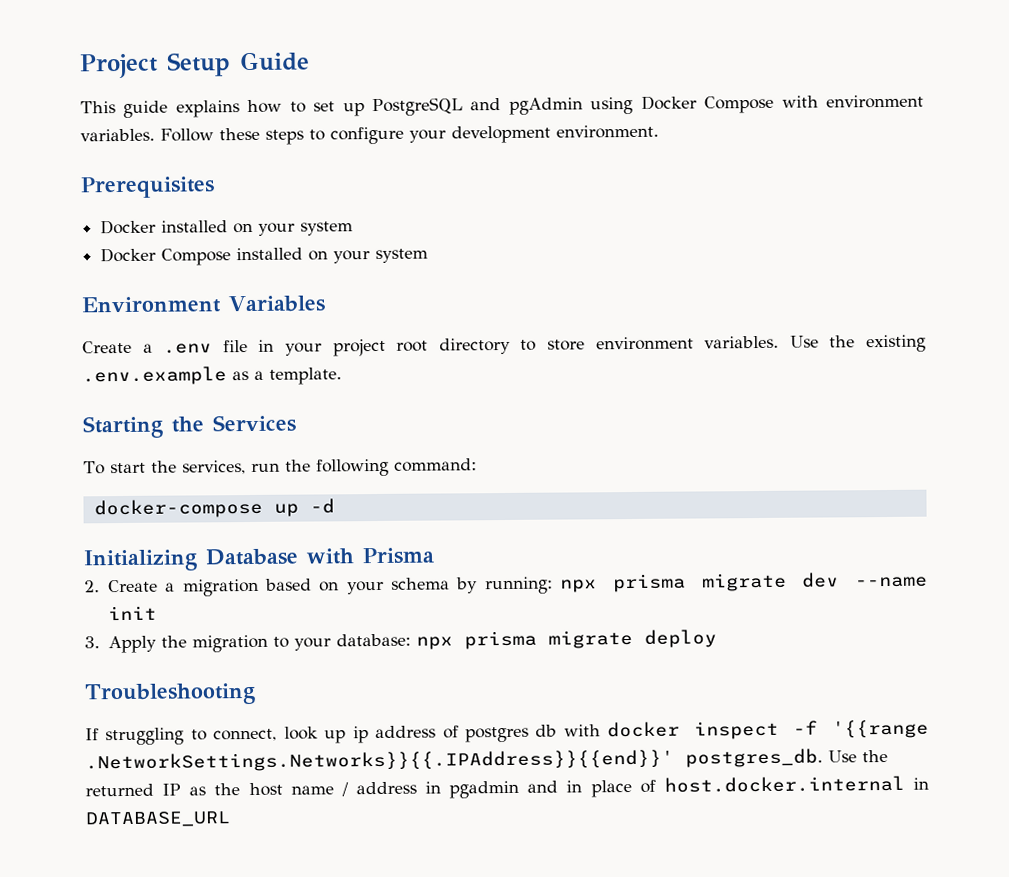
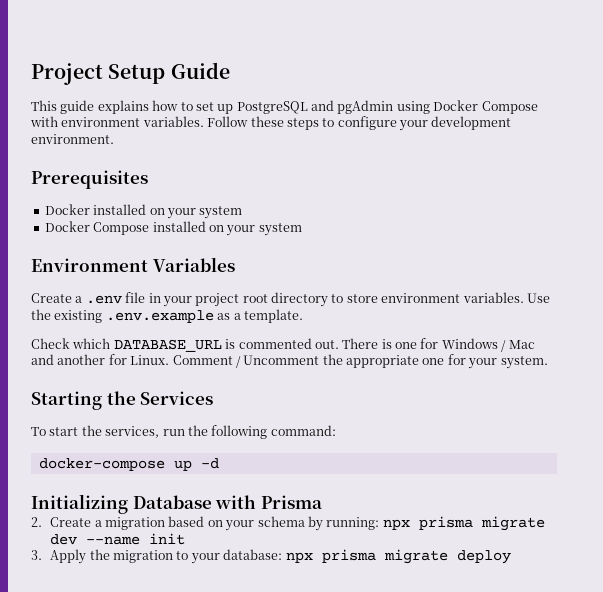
(342, 376) none -> [31,338,535,352] [31,354,548,369] // Check which DATABASE_URL is commented out. There is one for Windows / Mac and another for Linux. Comment / Uncomment the appropriate one for your system.
[84,682,256,706] [85,719,930,746] [85,748,888,773] [85,775,929,799] [85,811,231,828] // Troubleshooting // If struggling to connect, look up ip address of postgres db with docker inspect -f '{{range .NetworkSettings.Networks}}{{.IPAddress}}{{end}}' postgres_db. Use the returned IP as the host name / address in pgadmin and in place of host.docker.internal in DATABASE_URL -> (511, 557) none

